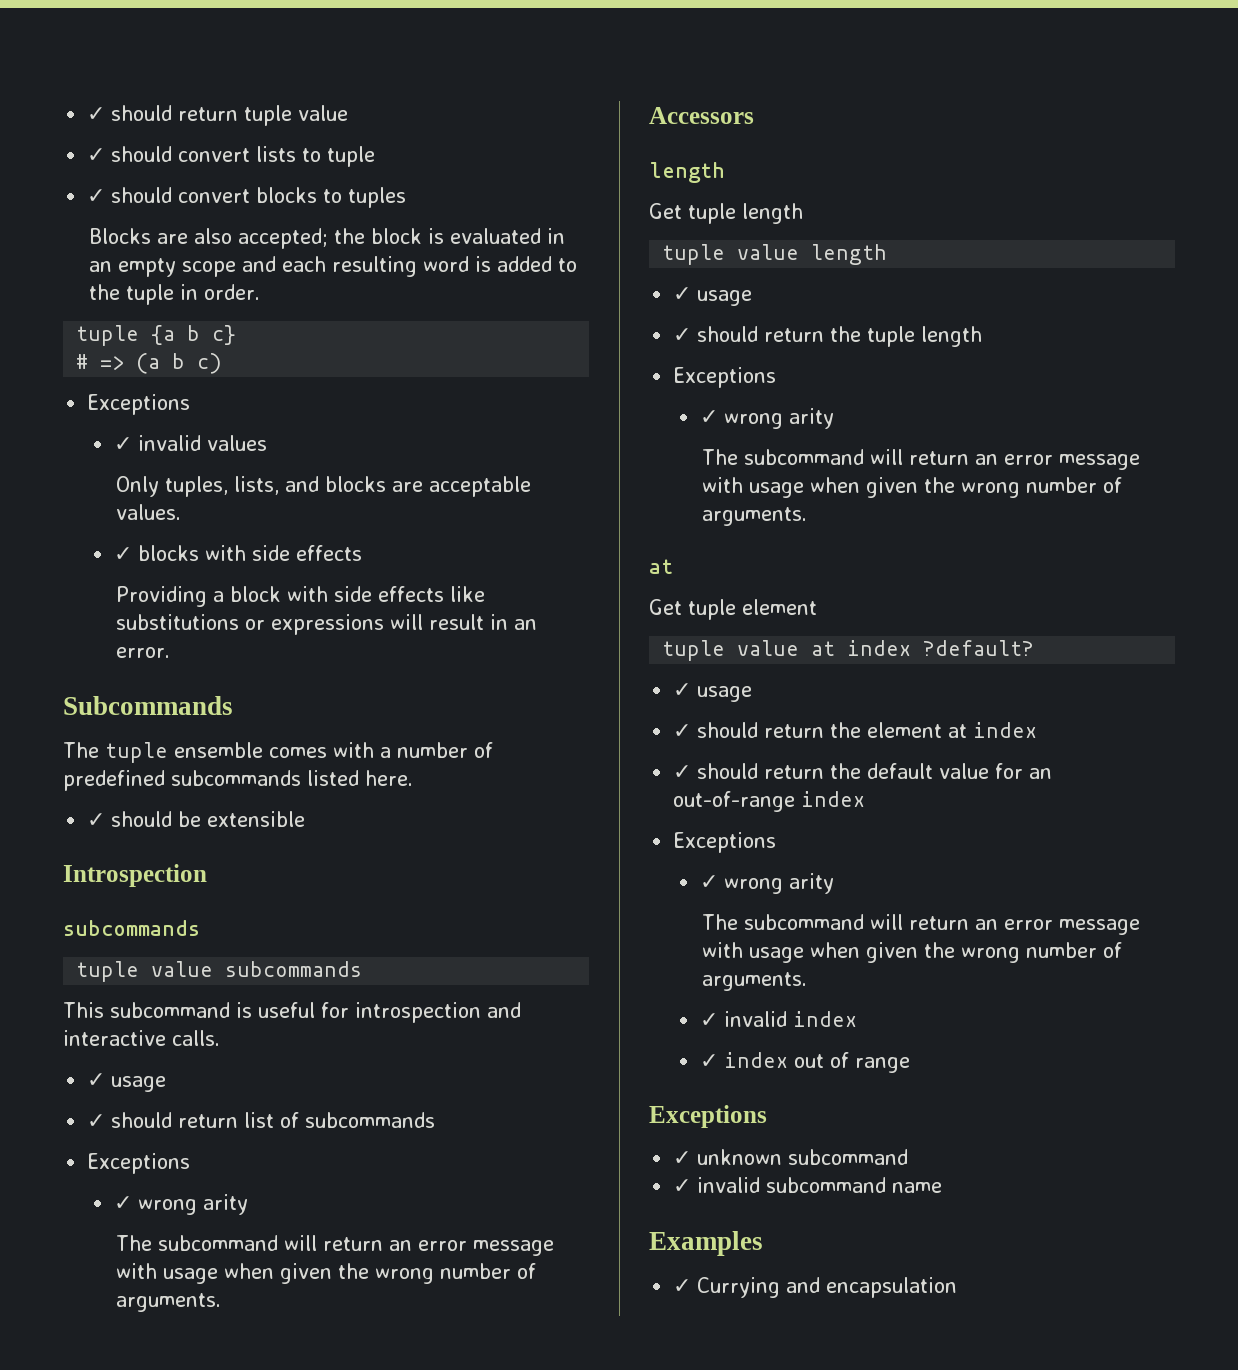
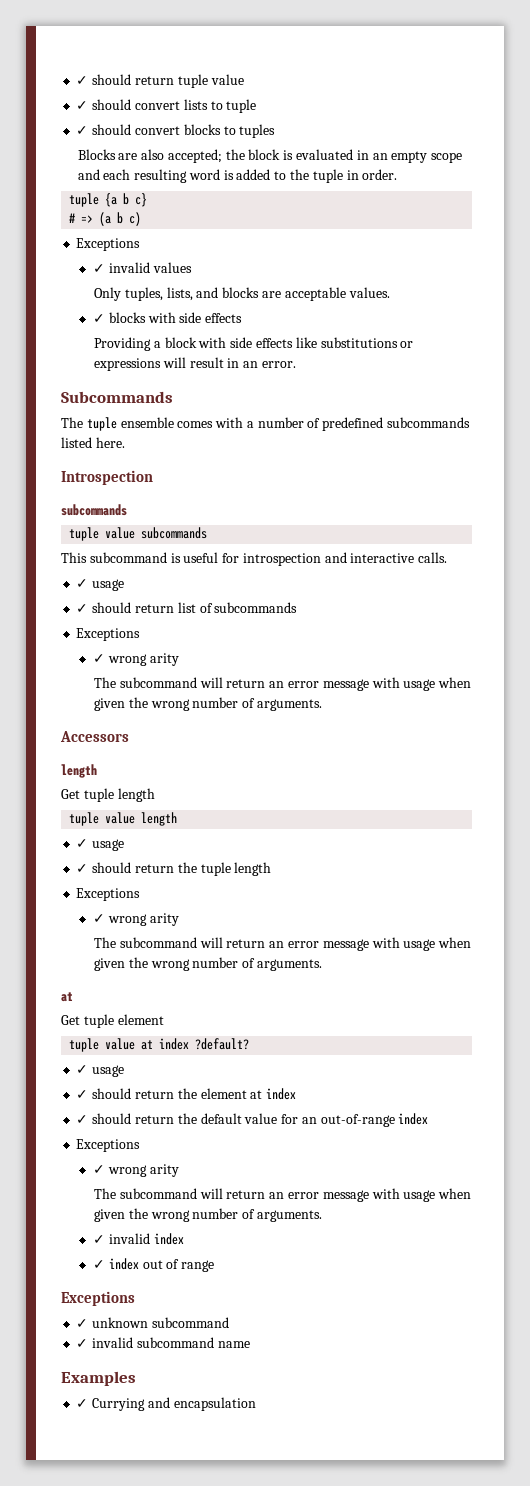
[87,811,306,827] // ✓ should be extensible -> (125, 442) none

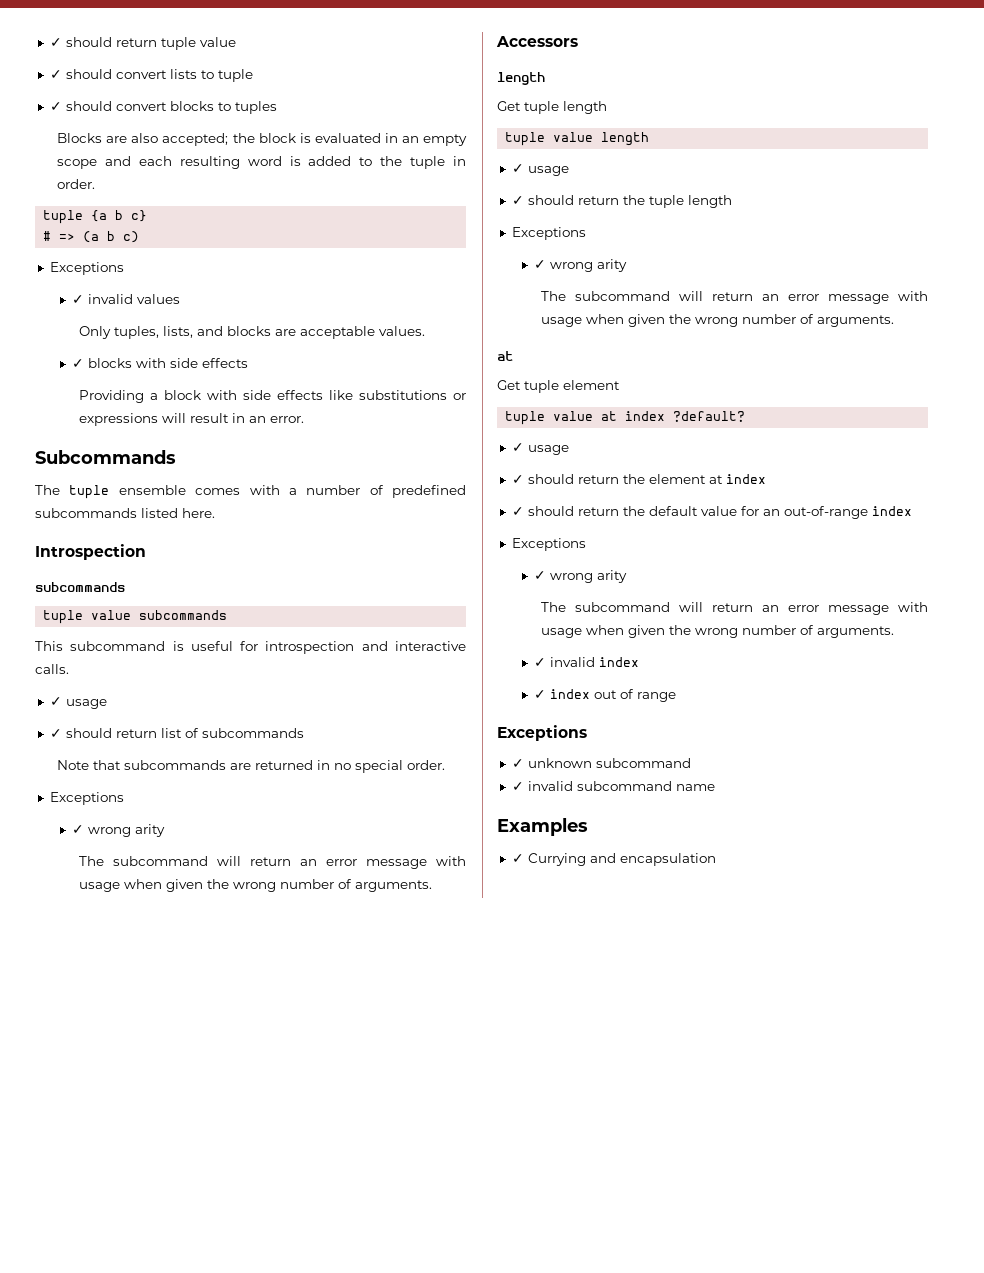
(298, 607) none -> [57,760,446,773] // Note that subcommands are returned in no special order.

